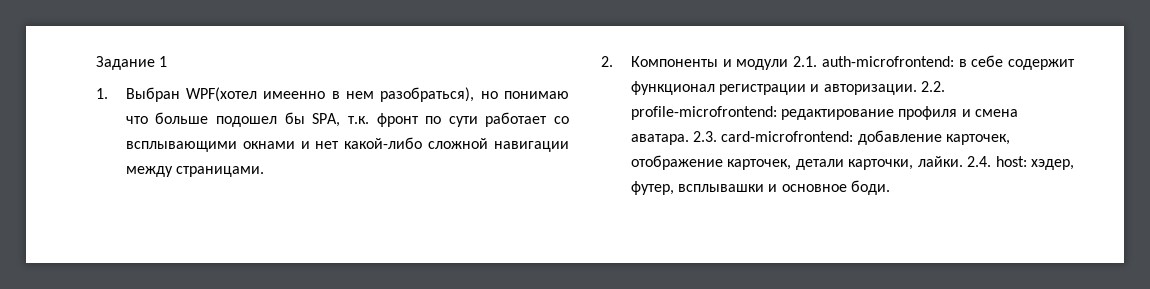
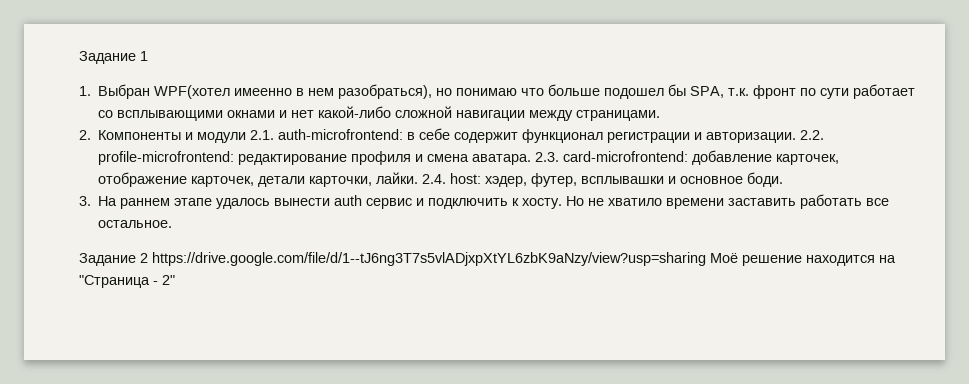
(891, 187) none -> [79,194,890,209] [98,220,173,228] [79,252,896,266] [79,275,175,288] // 3. На раннем этапе удалось вынести auth сервис и подключить к хосту. Но не хватило времени заставить работать все остальное. // Задание 2 https://drive.google.com/file/d/1--tJ6ng3T7s5vlADjxpXtYL6zbK9aNzy/view?usp=sharing Моё решение находится на "Страница - 2"

